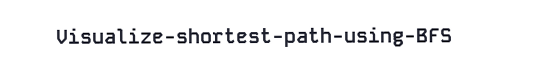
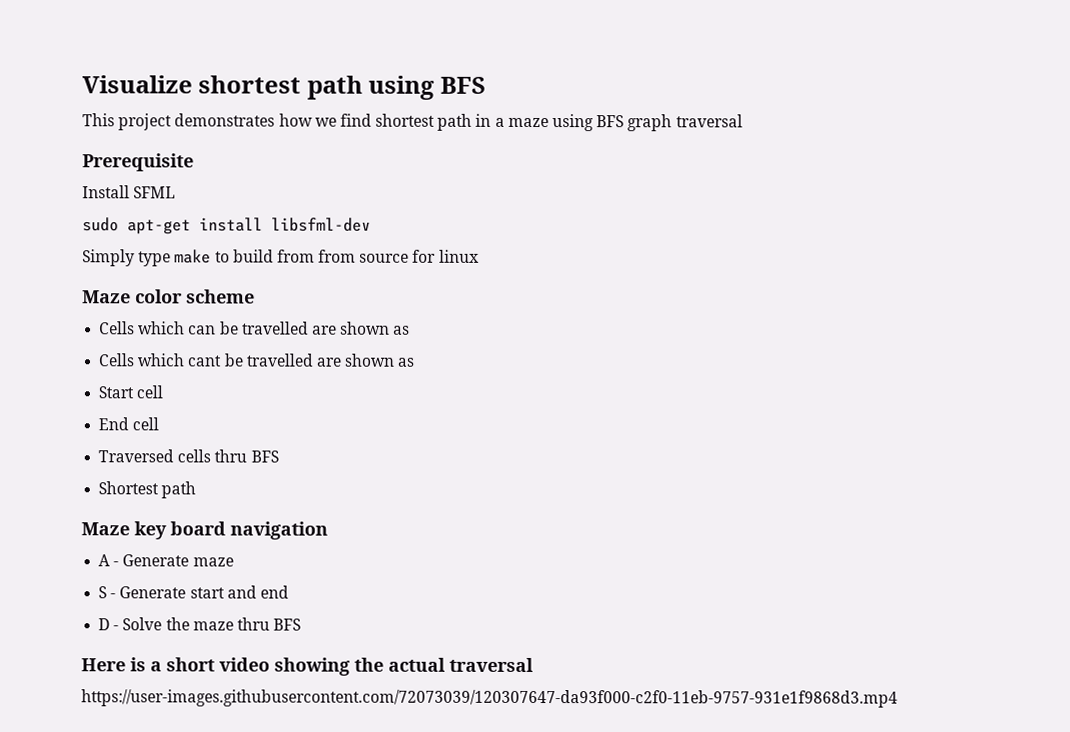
[55,26,453,48] Visualize-shortest-path-using-BFS -> [82,75,486,100] [82,113,743,132] [82,153,194,172] [82,185,177,199] [82,217,371,235] [82,249,479,267] [82,289,255,304] [99,321,411,335] [98,353,416,367] [98,385,164,399] [98,417,160,431] [98,449,279,463] [98,481,197,499] [81,521,328,540] [98,554,234,567] [98,585,289,599] [98,617,302,631] [81,657,534,676] [81,689,898,708] Visualize shortest path using BFS // This project demonstrates how we find shortest path in a maze using BFS graph traversal // Prerequisite // Install SFML // sudo apt-get install libsfml-dev // Simply type make to build from from source for linux // Maze color scheme // Cells which can be travelled are shown as // Cells which cant be travelled are shown as // Start cell // End cell // Traversed cells thru BFS // Shortest path // Maze key board navigation // A - Generate maze // S - Generate start and end // D - Solve the maze thru BFS // Here is a short video showing the actual traversal // https://user-images.githubusercontent.com/72073039/120307647-da93f000-c2f0-11eb-9757-931e1f9868d3.mp4

